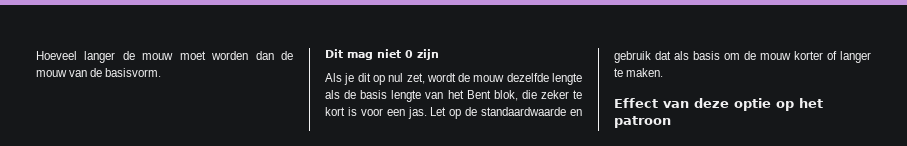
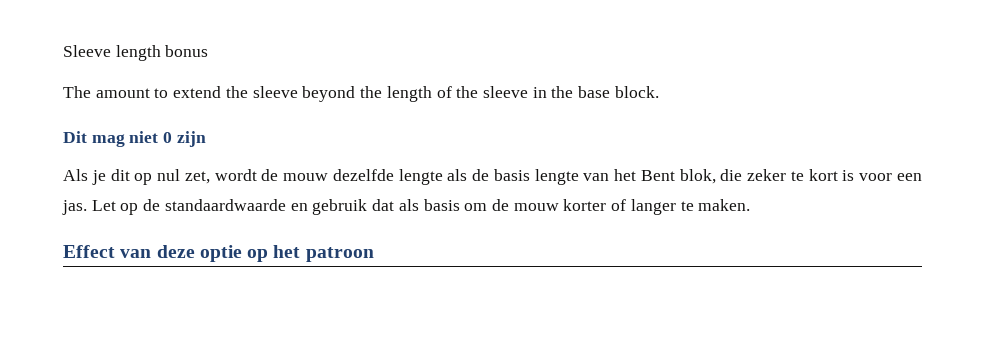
[36,51,293,63] [36,68,162,77] Hoeveel langer de mouw moet worden dan de mouw van de basisvorm. -> [63,45,209,61] [63,86,659,102] Sleeve length bonus // The amount to extend the sleeve beyond the length of the sleeve in the base block.

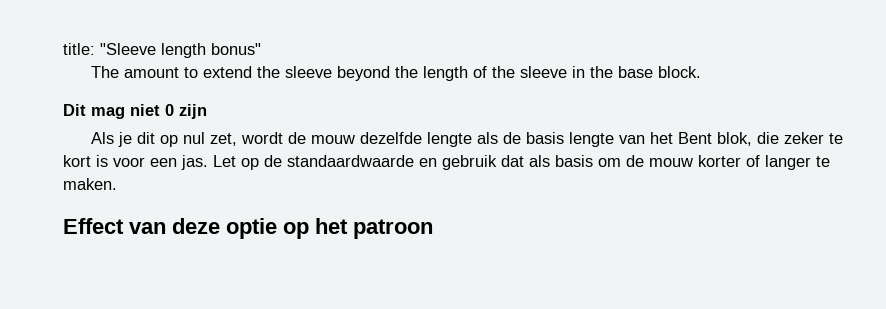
[63,45,209,61] Sleeve length bonus -> [63,43,261,58] title: "Sleeve length bonus"

